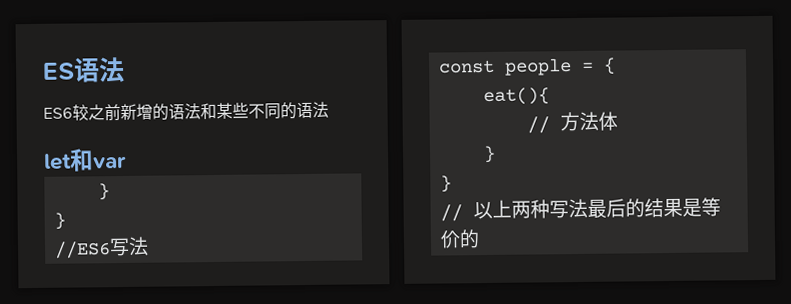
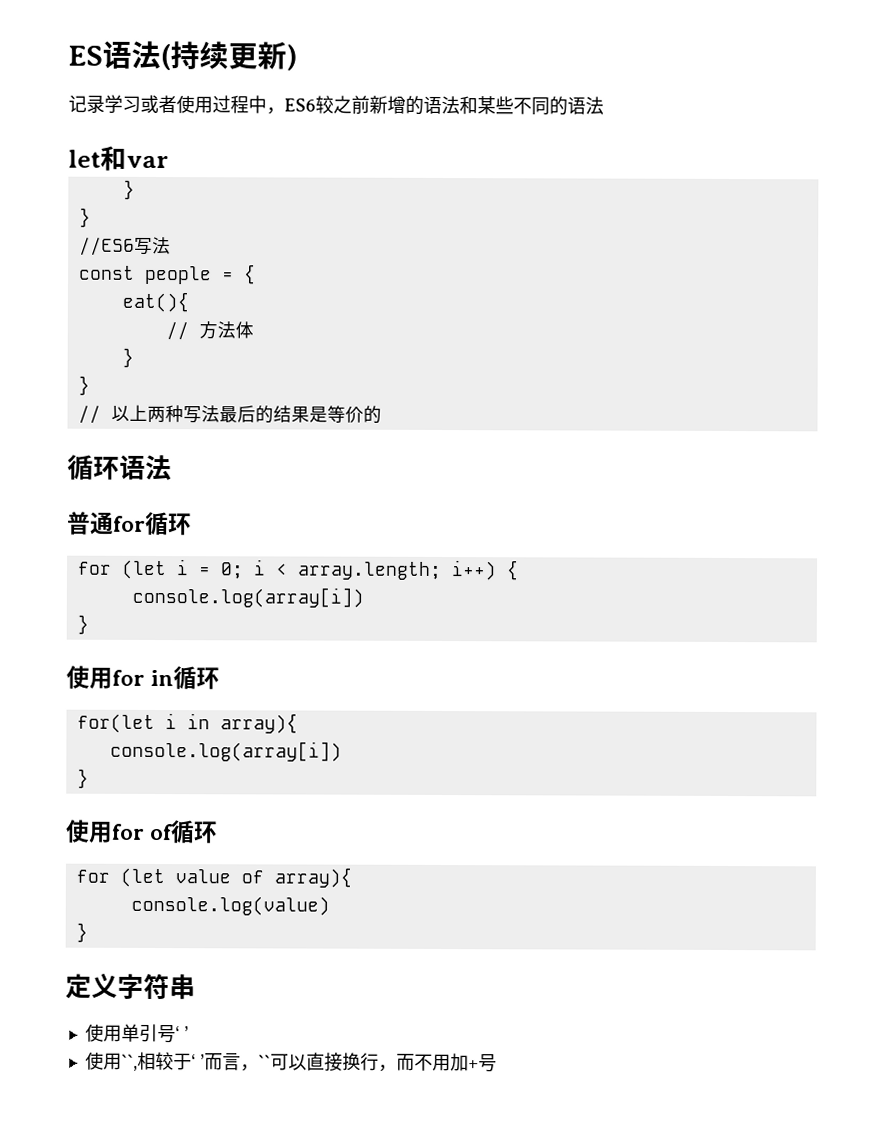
(125, 69) // -> [160,41,297,71] [68,94,285,115] (持续更新) // 记录学习或者使用过程中，
(480, 239) none -> [67,454,172,481] [67,511,192,536] [76,559,519,581] [131,586,364,608] [76,614,89,635] [66,665,221,690] [76,713,298,734] [109,740,342,762] [76,768,89,789] [66,819,219,844] [75,867,352,888] [130,895,330,916] [75,922,88,943] [65,973,196,1000] [84,1023,189,1044] [84,1051,497,1073] // 循环语法 // 普通for循环 // for (let i = 0; i < array.length; i++) { // console.log(array[i]) // } // 使用for in循环 // for(let i in array){ // console.log(array[i]) // } // 使用for of循环 // for (let value of array){ // console.log(value) // } // 定义字符串 // 使用单引号‘ ’ // 使用``,相较于‘ ’而言，``可以直接换行，而不用加+号

